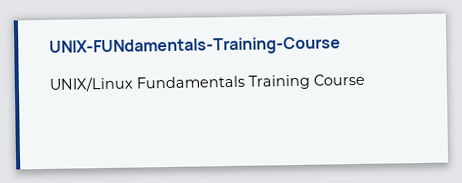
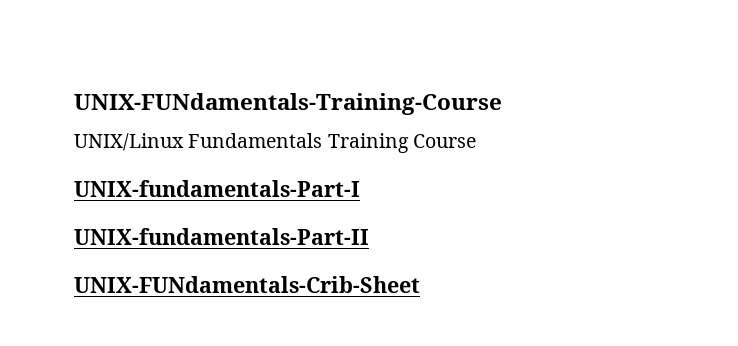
(365, 79) none -> [74,180,360,197] [74,228,369,245] [74,276,420,293] // UNIX-fundamentals-Part-I // UNIX-fundamentals-Part-II // UNIX-FUNdamentals-Crib-Sheet

